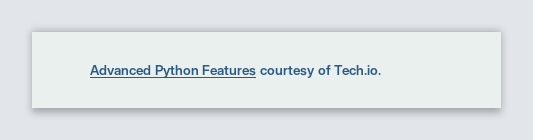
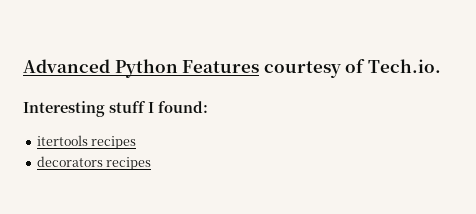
(382, 70) none -> [23,101,208,117] [36,135,137,149] [36,156,152,170] // Interesting stuff I found: // itertools recipes // decorators recipes

